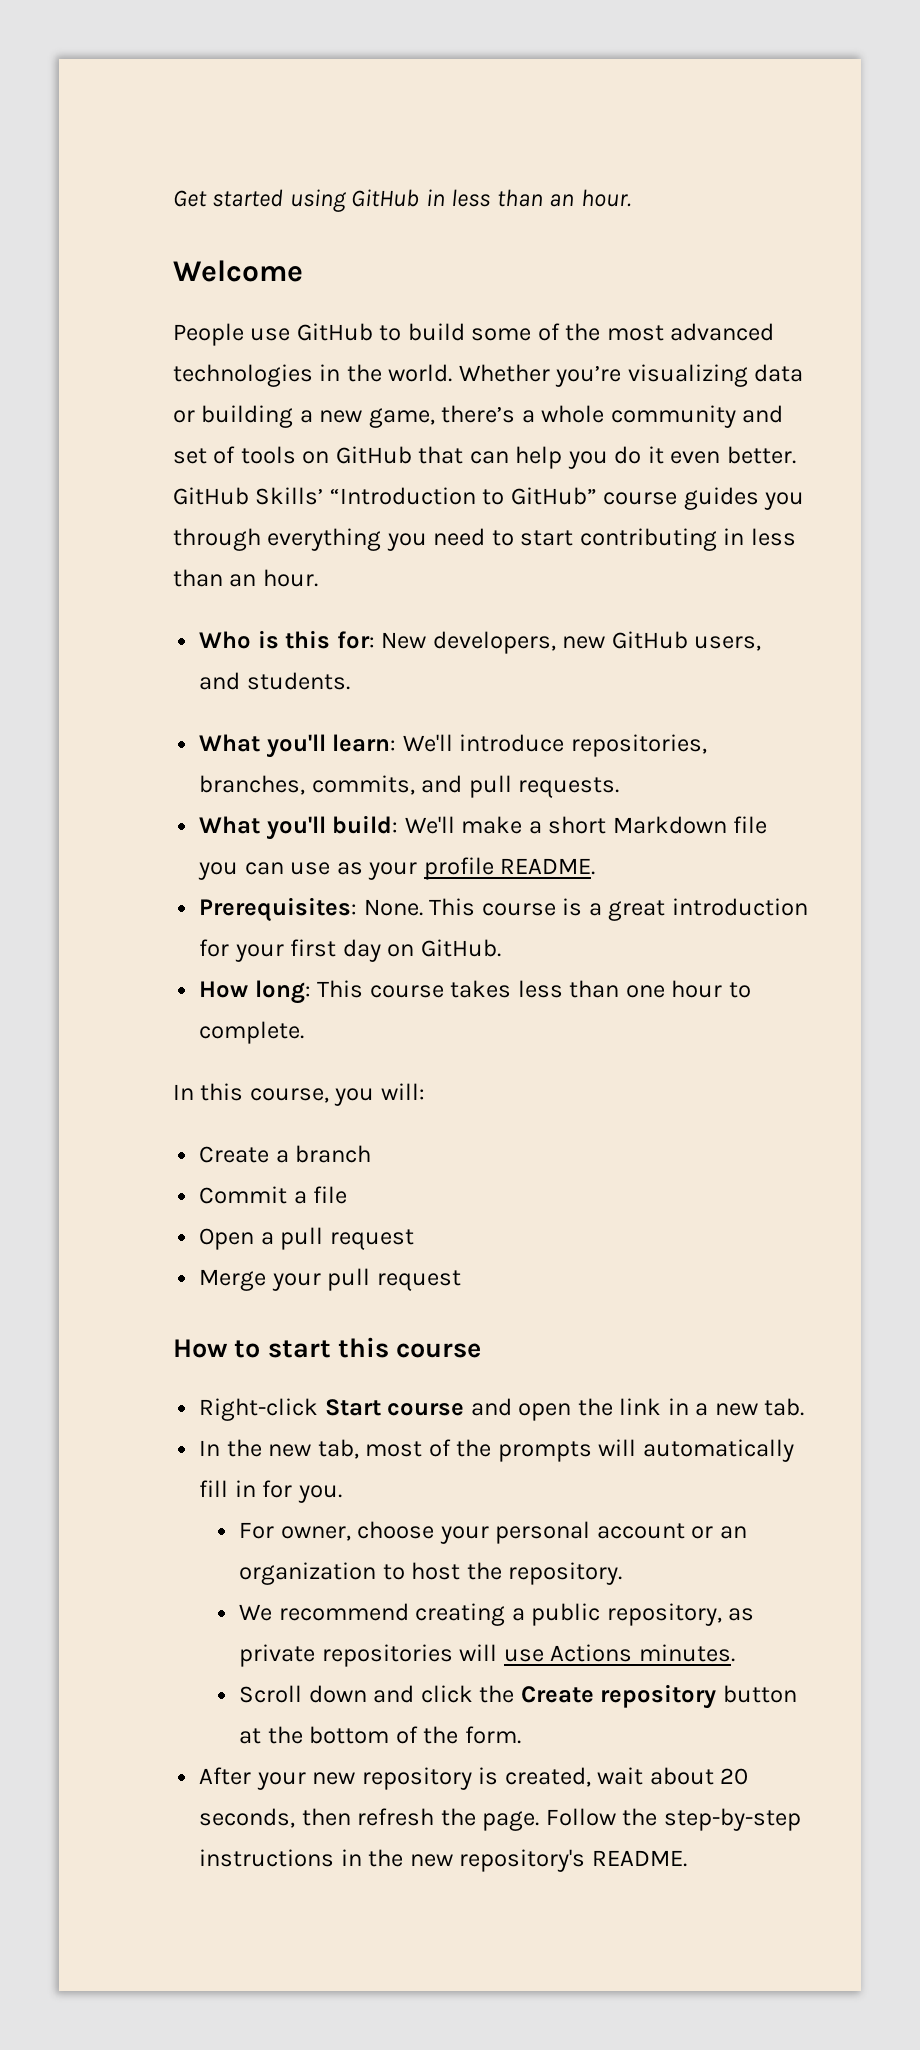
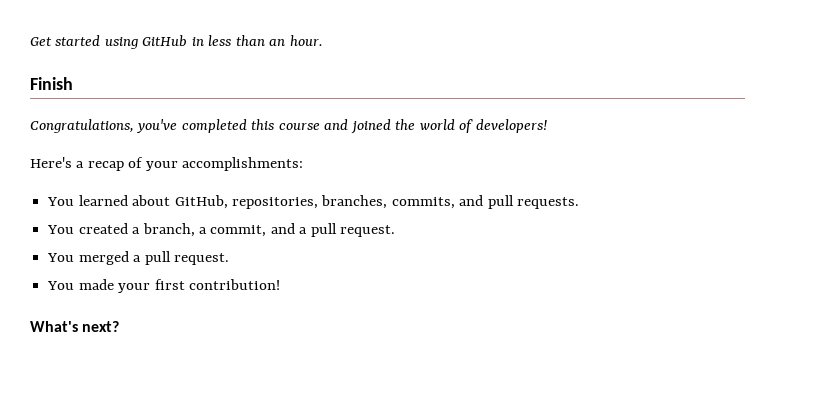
[173,260,303,282] [173,323,775,346] [173,364,804,387] [173,405,784,428] [173,446,796,469] [173,487,805,510] [173,528,796,551] [173,569,318,587] [199,630,762,654] [199,672,350,690] [199,734,565,758] Welcome // People use GitHub to build some of the most advanced technologies in the world. Whether you’re visualizing data or building a new game, there’s a whole community and set of tools on GitHub that can help you do it even better. GitHub Skills’ “Introduction to GitHub” course guides you through everything you need to start contributing in less than an hour. // Who is this for: New developers, new GitHub users, and students. // What you'll learn: We'll introduce -> [30,77,73,90] [30,119,547,134] [30,157,304,171] [47,195,228,209] Finish // Congratulations, you've completed this course and joined the world of developers! // Here's a recap of your accomplishments: // You learned about GitHub,
[199,815,768,840] [198,857,596,880] [199,897,808,922] [199,939,501,962] [199,980,751,1004] [199,1021,305,1044] [173,1083,425,1106] [199,1145,372,1163] [199,1186,348,1204] [199,1227,414,1250] [199,1268,461,1291] [173,1337,482,1358] [199,1398,805,1421] [199,1439,794,1462] [199,1480,342,1503] [239,1521,747,1544] [239,1562,623,1585] [239,1603,755,1626] [239,1644,735,1667] [239,1684,797,1709] [239,1726,521,1744] [199,1767,749,1790] [199,1808,801,1831] [199,1849,687,1872] What you'll build: We'll make a short Markdown file you can use as your profile README. // Prerequisites: None. This course is a great introduction for your first day on GitHub. // How long: This course takes less than one hour to complete. // In this course, you will: // Create a branch // Commit a file // Open a pull request // Merge your pull request // How to start this course // Right-click Start course and open the link in a new tab. // In the new tab, most of the prompts will automatically fill in for you. // For owner, choose your personal account or an organization to host the repository. // We recommend creating a public repository, as private repositories will use Actions minutes. // Scroll down and click the Create repository button at the bottom of the form. // After your new repository is created, wait about 20 seconds, then refresh the page. Follow the step-by-step instructions in the new repository's README. -> [47,223,396,237] [47,251,229,265] [47,279,280,293] [30,321,120,332] You created a branch, a commit, and a pull request. // You merged a pull request. // You made your first contribution! // What's next?

